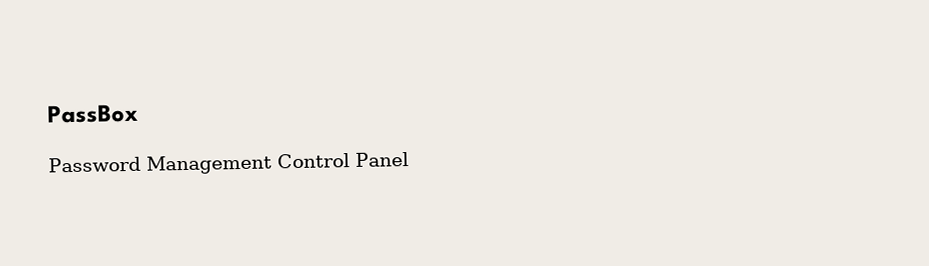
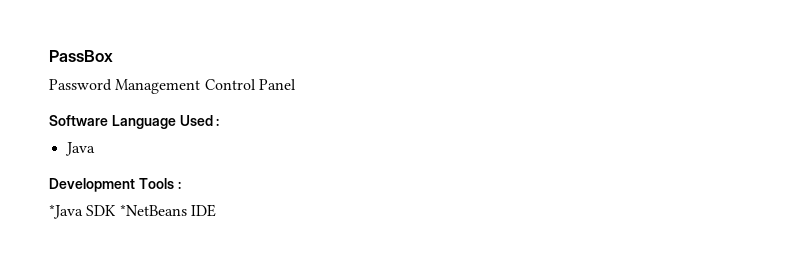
(409, 159) none -> [49,115,220,129] [64,142,95,156] [49,178,181,192] [49,204,216,219] // Software Language Used : // Java // Development Tools : // *Java SDK *NetBeans IDE

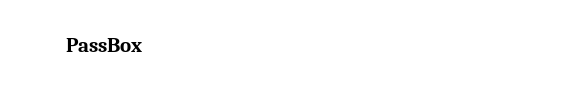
[49,79,296,94] [49,115,220,129] [64,142,95,156] [49,178,181,192] [49,204,216,219] // Password Management Control Panel // Software Language Used : // Java // Development Tools : // *Java SDK *NetBeans IDE -> (142, 45) none

